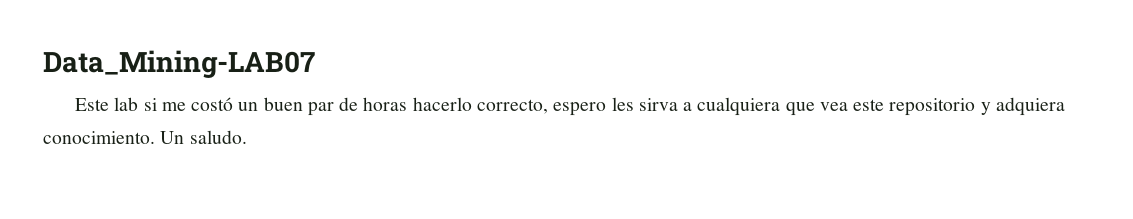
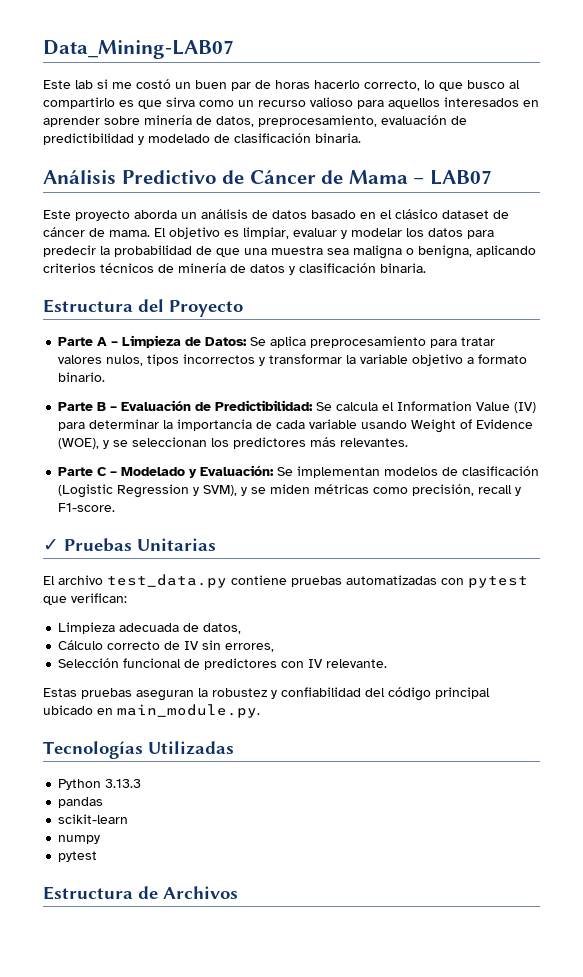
[553,97,1065,116] [43,130,247,144] espero les sirva a cualquiera que vea este repositorio y adquiera conocimiento. Un saludo. -> [424,80,520,91] [43,97,539,109] [43,115,467,127] [43,133,361,145] [43,170,492,185] [43,209,509,221] [43,227,494,239] [43,245,536,259] [43,263,426,275] [43,299,243,317] [58,335,496,348] [58,354,528,366] [58,372,106,382] [58,400,537,413] [58,419,534,433] [58,437,409,449] [58,465,540,478] [58,484,522,498] [58,503,116,512] [43,538,216,552] [43,574,528,588] [43,593,127,605] [58,622,242,634] [58,640,275,652] [58,658,388,670] [43,687,490,701] [43,704,260,718] [43,741,234,759] [58,779,142,790] [58,797,104,808] [58,814,129,824] [58,835,101,844] [58,851,98,862] [43,886,238,900] lo que busco al compartirlo es que sirva como un recurso valioso para aquellos interesados en aprender sobre minería de datos, preprocesamiento, evaluación de predictibilidad y modelado de clasificación binaria. // Análisis Predictivo de Cáncer de Mama – LAB07 // Este proyecto aborda un análisis de datos basado en el clásico dataset de cáncer de mama. El objetivo es limpiar, evaluar y modelar los datos para predecir la probabilidad de que una muestra sea maligna o benigna, aplicando criterios técnicos de minería de datos y clasificación binaria. // Estructura del Proyecto // Parte A – Limpieza de Datos: Se aplica preprocesamiento para tratar valores nulos, tipos incorrectos y transformar la variable objetivo a formato binario. // Parte B – Evaluación de Predictibilidad: Se calcula el Information Value (IV) para determinar la importancia de cada variable usando Weight of Evidence (WOE), y se seleccionan los predictores más relevantes. // Parte C – Modelado y Evaluación: Se implementan modelos de clasificación (Logistic Regression y SVM), y se miden métricas como precisión, recall y F1-score. // ✓ Pruebas Unitarias // El archivo test_data.py contiene pruebas automatizadas con pytest que verifican: // Limpieza adecuada de datos, // Cálculo correcto de IV sin errores, // Selección funcional de predictores con IV relevante. // Estas pruebas aseguran la robustez y confiabilidad del código principal ubicado en main_module.py. // Tecnologías Utilizadas // Python 3.13.3 // pandas // scikit-learn // numpy // pytest // Estructura de Archivos

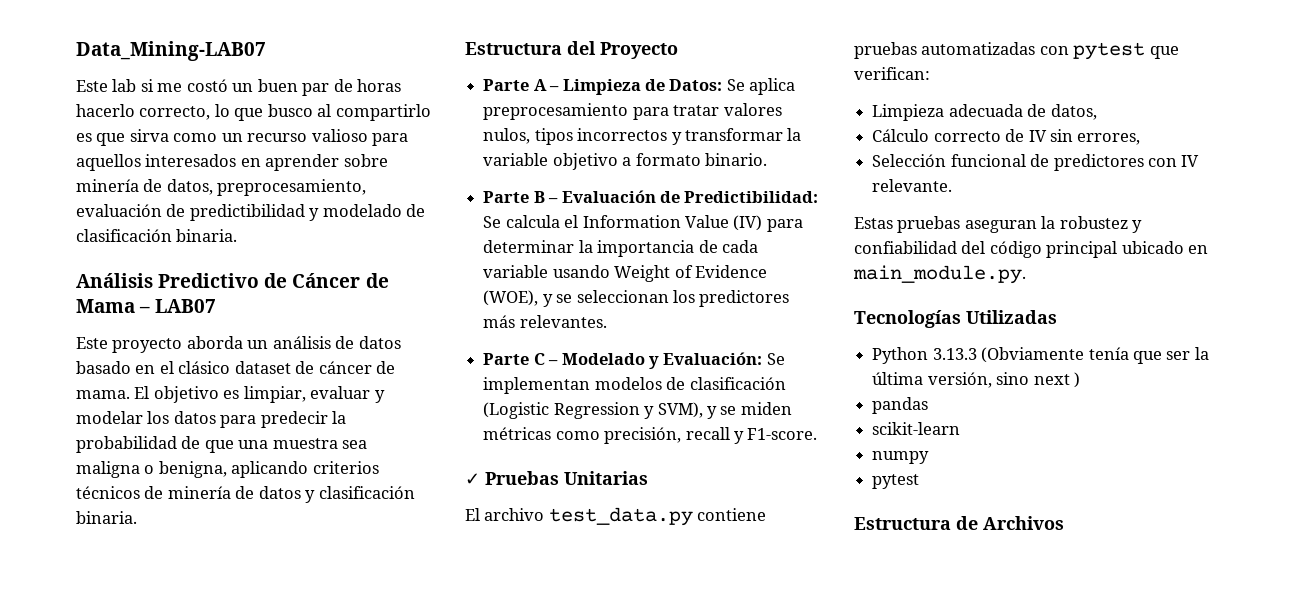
(142, 783) none -> [981,347,1209,364] [872,372,1080,388] (Obviamente tenía que ser la última versión, sino next )

